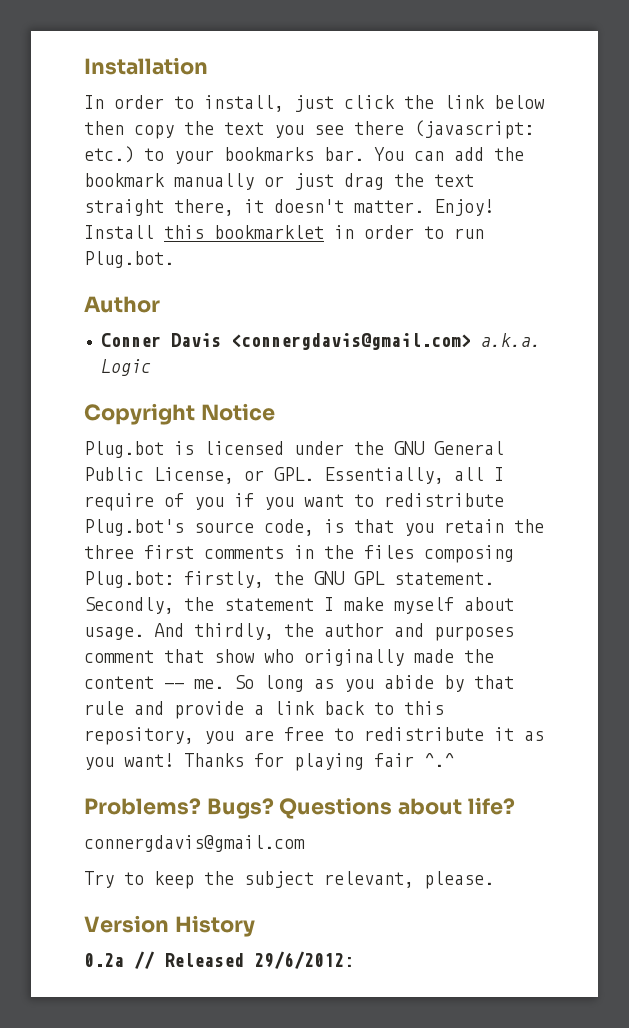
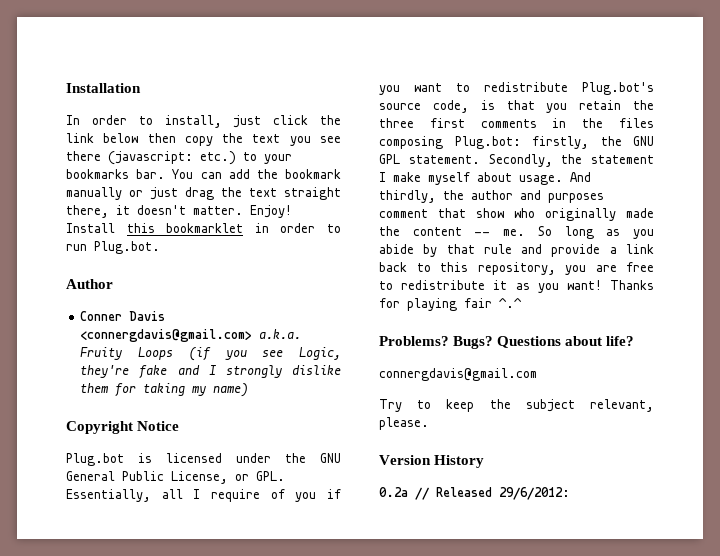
[100,359,151,376] Logic -> [80,347,341,361] [80,365,341,379] [80,383,249,397] Fruity Loops (if you see Logic, they're fake and I strongly dislike them for taking my name)

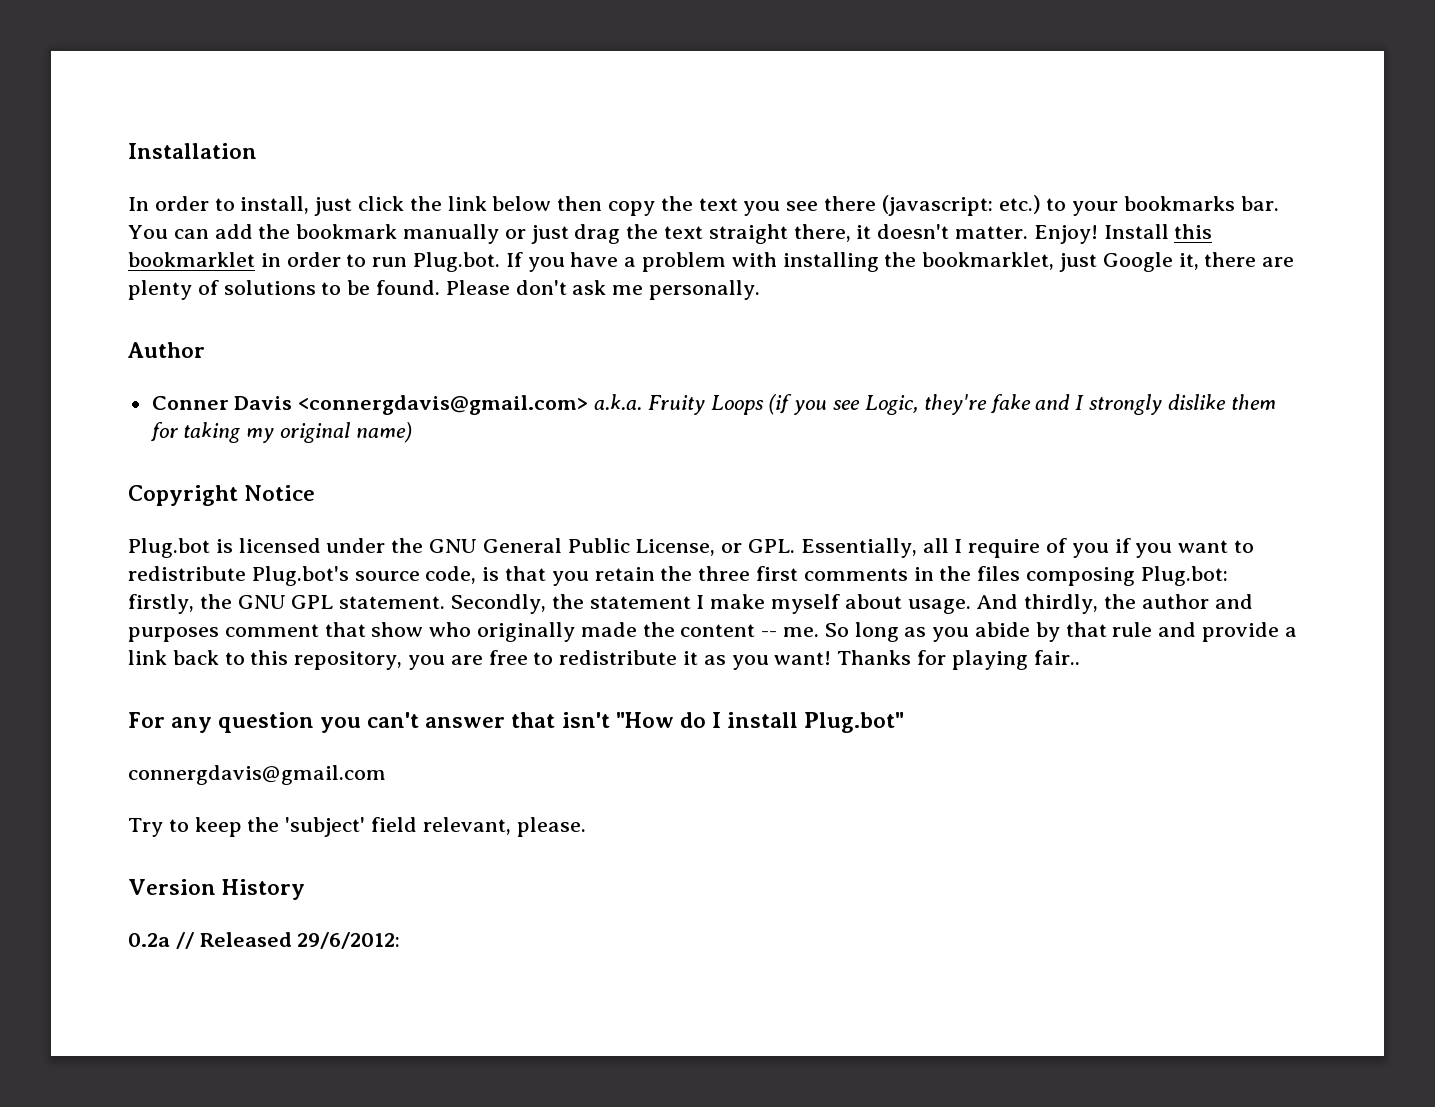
(160, 247) none -> [505,252,1295,272] [128,280,761,300] If you have a problem with installing the bookmarklet, just Google it, there are plenty of solutions to be found. Please don't ask me personally.
(207, 391) none -> [280,422,351,443] original
[464,298,522,308] [379,336,635,349] fair ^.^ // Problems? Bugs? Questions about life? -> [1033,650,1080,665] [128,712,904,733] fair.. // For any question you can't answer that isn't "How do I install Plug.bot"
[525,399,575,412] subject -> [285,817,418,837] 'subject' field

